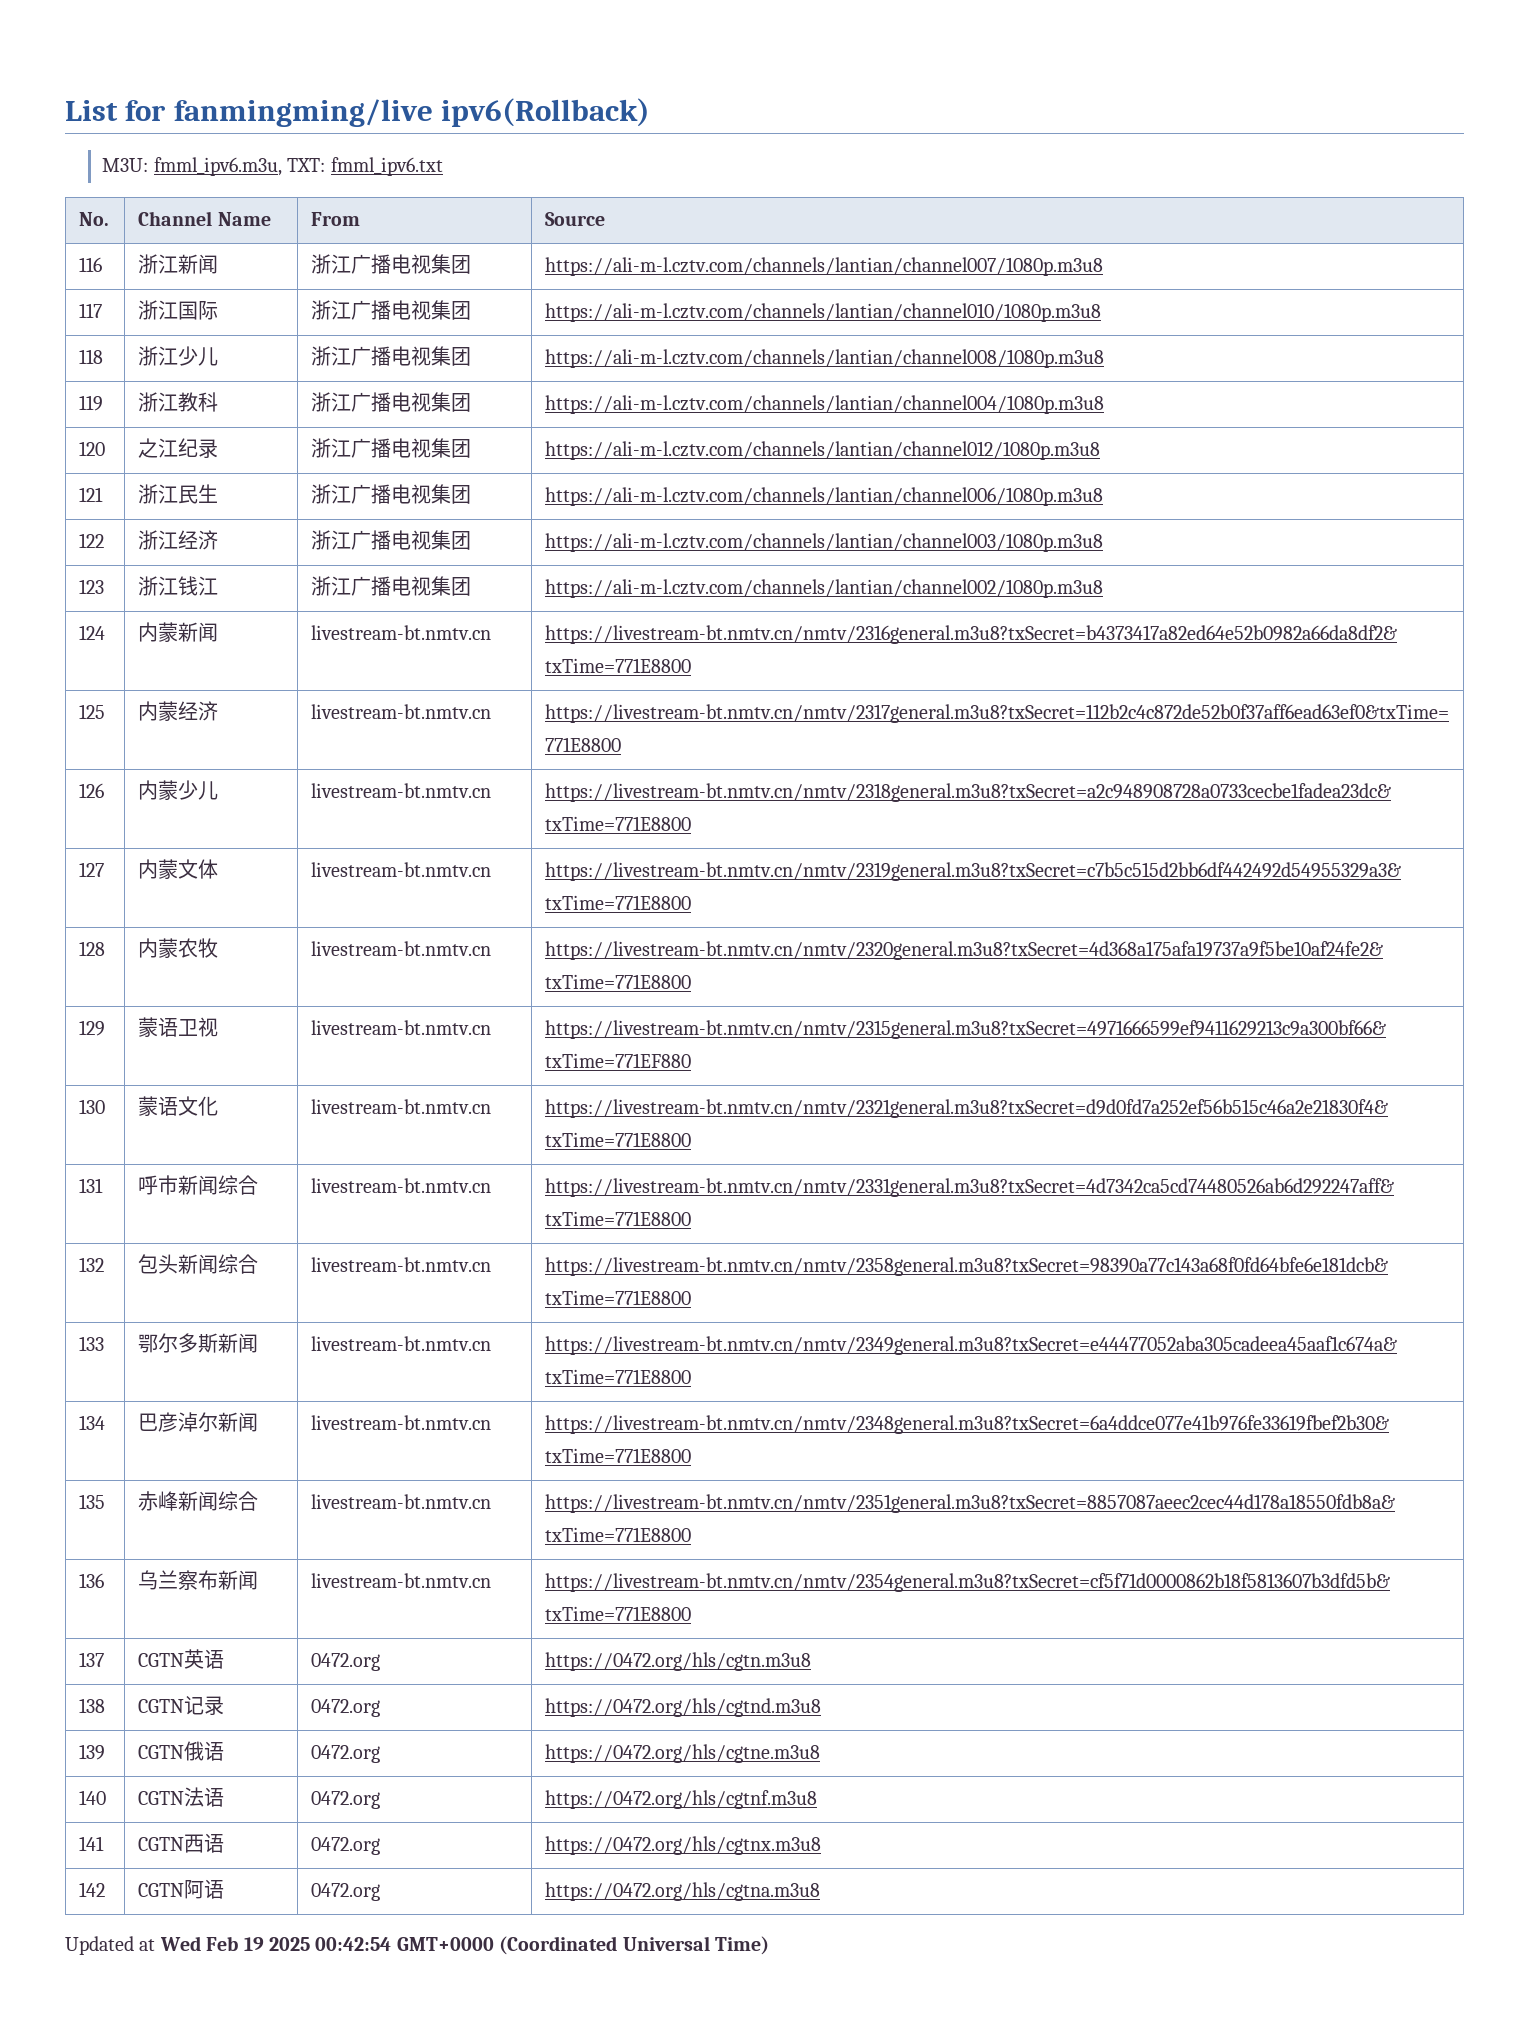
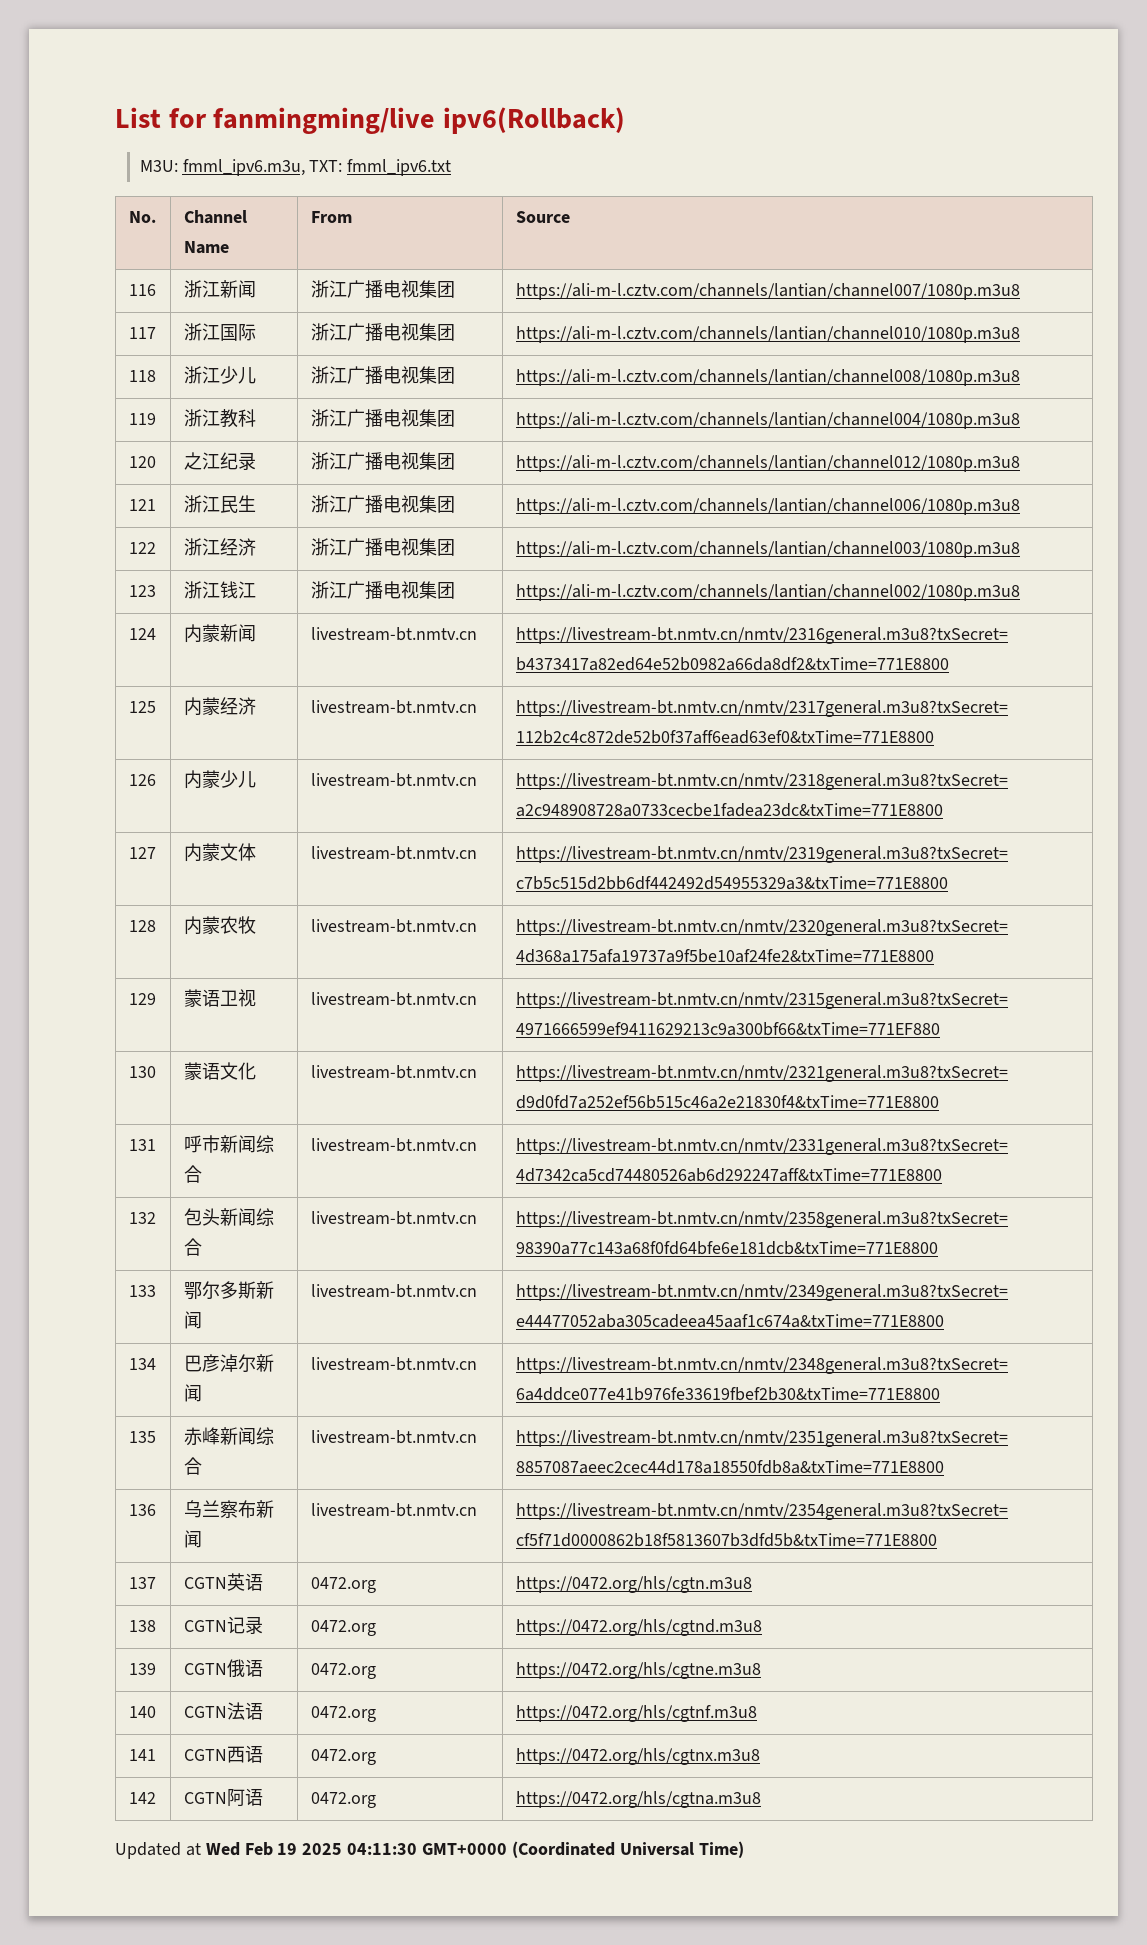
[315,1937,392,1951] 00:42:54 -> [347,1843,418,1855] 04:11:30

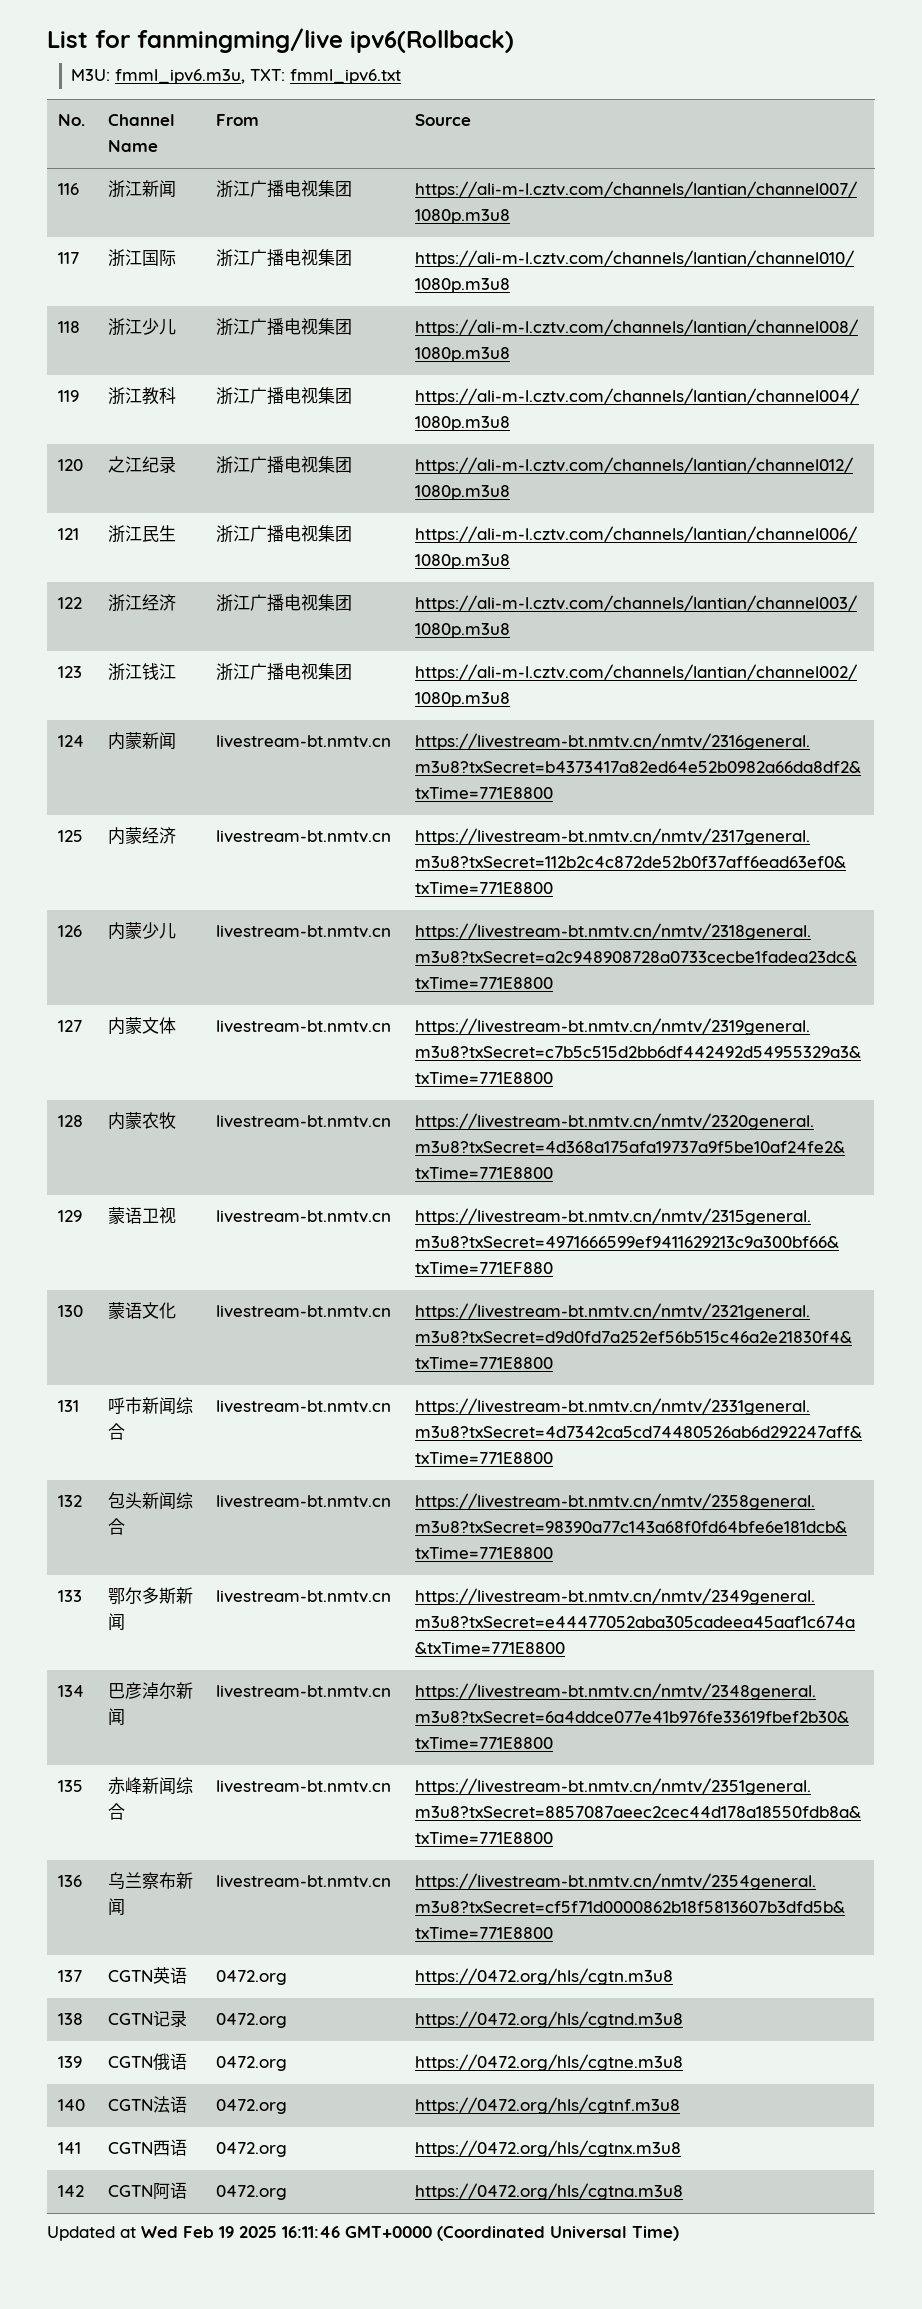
[347,1843,418,1855] 04:11:30 -> [282,2226,340,2238] 16:11:46

